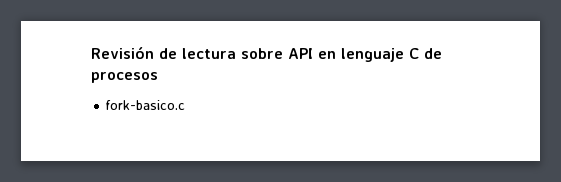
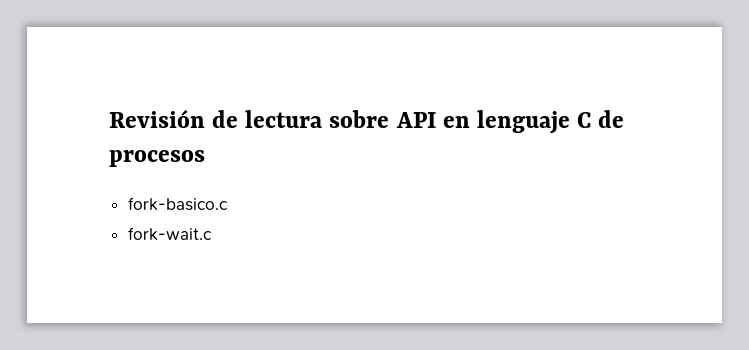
(186, 105) none -> [128,227,213,241] // fork-wait.c

